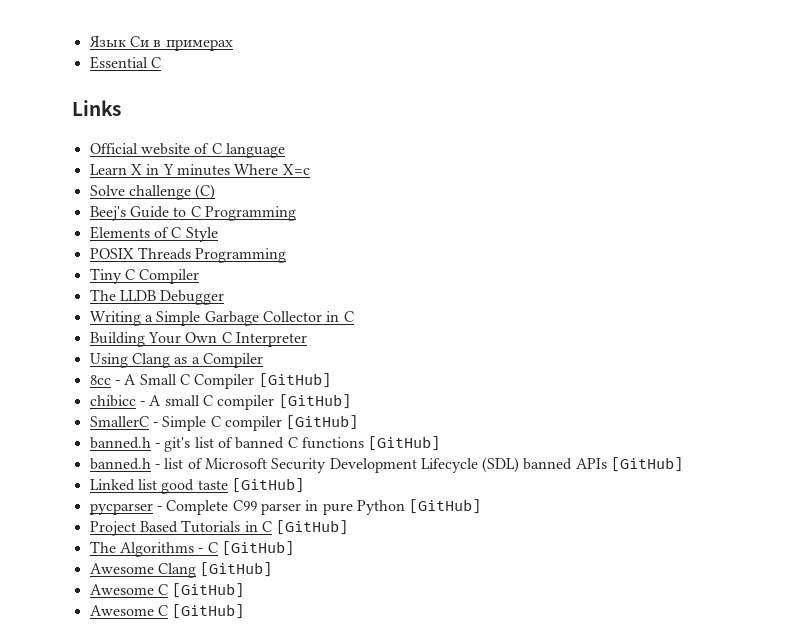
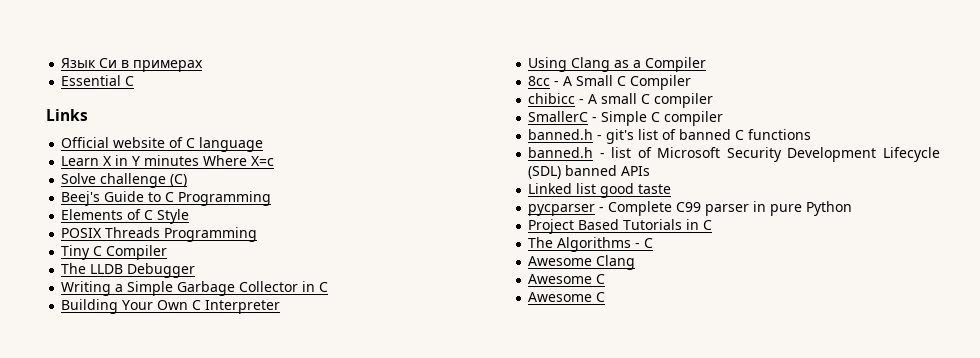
[258,373,331,388] [GitHub] -> (692, 82) none
[278,394,351,409] [GitHub] -> (714, 100) none
[286,415,359,430] [GitHub] -> (724, 118) none
[368,436,441,451] [GitHub] -> (812, 134) none
[611,457,684,472] [GitHub] -> (651, 171) none
[231,478,304,493] [GitHub] -> (672, 189) none
[409,499,482,514] [GitHub] -> (853, 208) none
[276,520,349,535] [GitHub] -> (713, 225) none
[221,541,294,556] [GitHub] -> (654, 243) none
[200,562,273,577] [89,583,245,598] [89,604,245,619] [GitHub] // Awesome C [GitHub] // Awesome C [GitHub] -> [528,274,606,284] [528,292,606,302] // Awesome C // Awesome C

